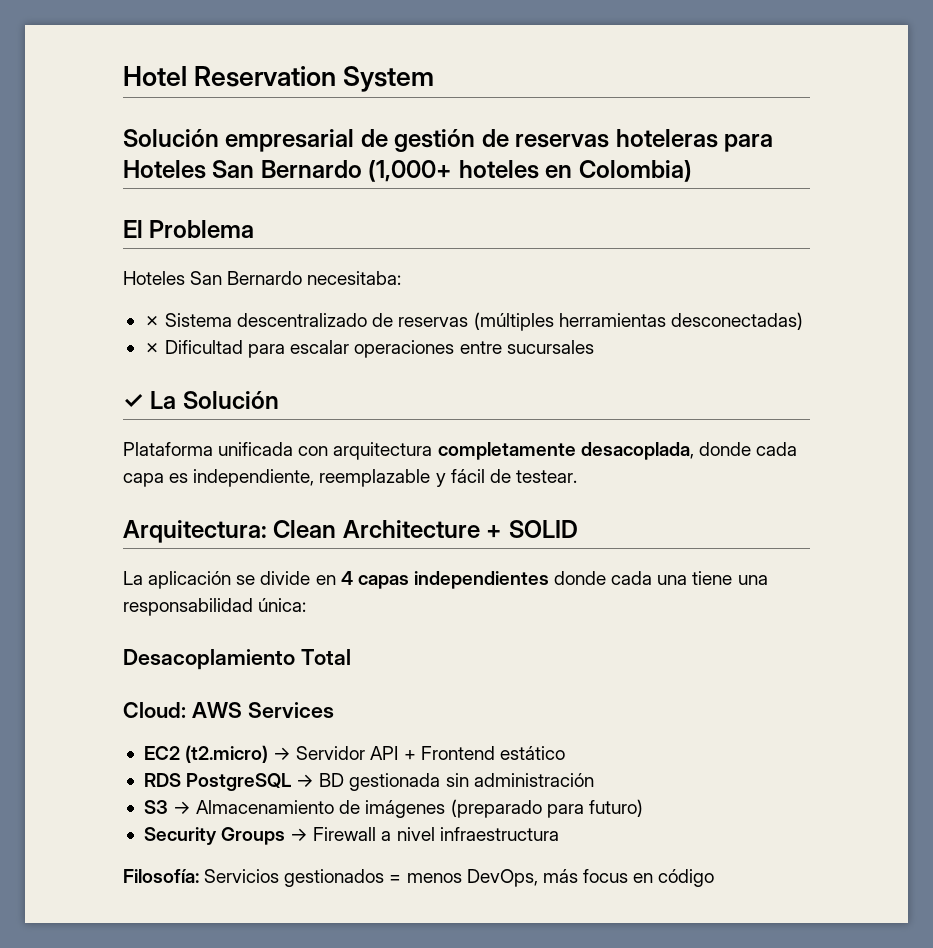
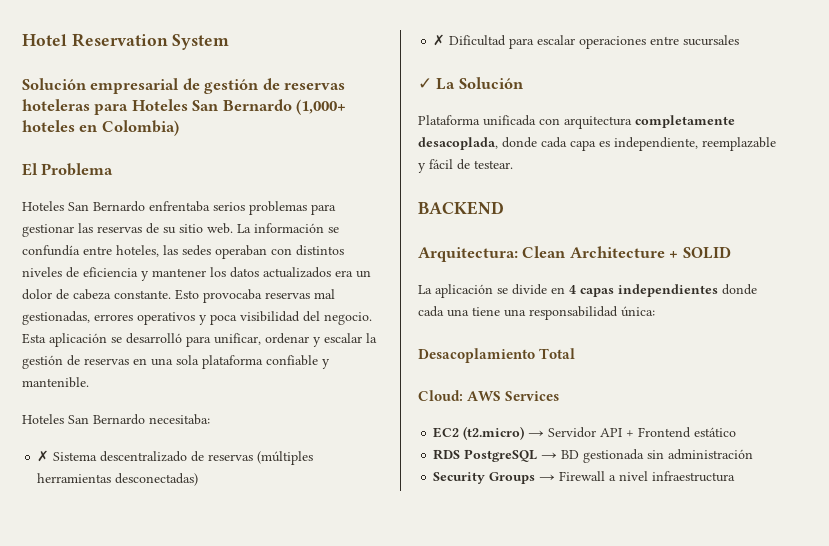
(255, 229) none -> [22,201,336,215] [22,223,339,237] [22,245,344,259] [22,267,371,281] [22,289,335,303] [22,311,372,325] [22,333,377,347] [22,355,330,369] [22,377,89,388] // Hoteles San Bernardo enfrentaba serios problemas para gestionar las reservas de su sitio web. La información se confundía entre hoteles, las sedes operaban con distintos niveles de eficiencia y mantener los datos actualizados era un dolor de cabeza constante. Esto provocaba reservas mal gestionadas, errores operativos y poca visibilidad del negocio. Esta aplicación se desarrolló para unificar, ordenar y escalar la gestión de reservas en una sola plataforma confiable y mantenible.
(577, 476) none -> [418,201,504,215] // BACKEND
[143,799,643,818] // S3 → Almacenamiento de imágenes (preparado para futuro) -> (754, 454) none
[123,869,715,887] // Filosofía: Servicios gestionados = menos DevOps, más focus en código -> (736, 476) none

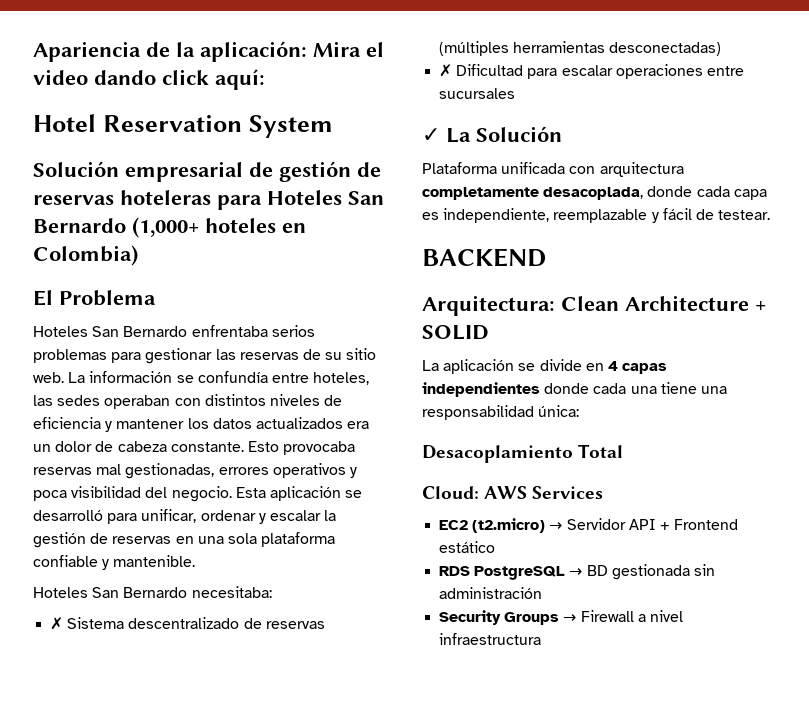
(22, 40) none -> [33,41,384,62] [33,69,265,90] Apariencia de la aplicación: Mira el video dando click aquí: //

